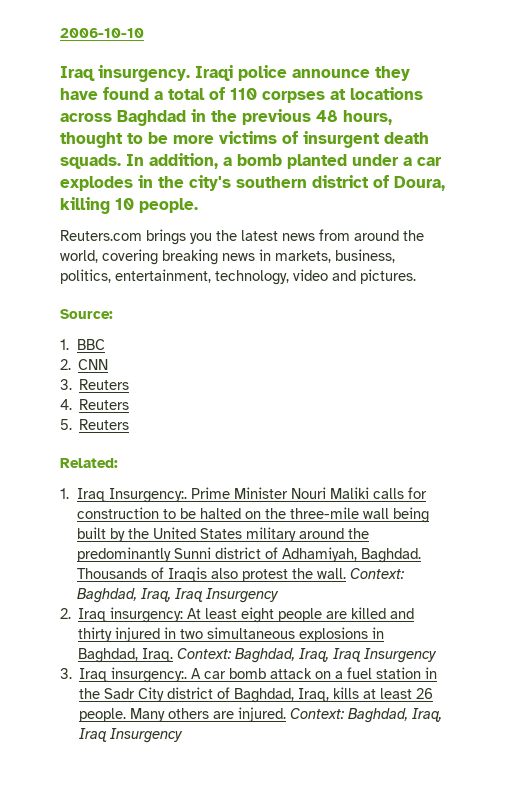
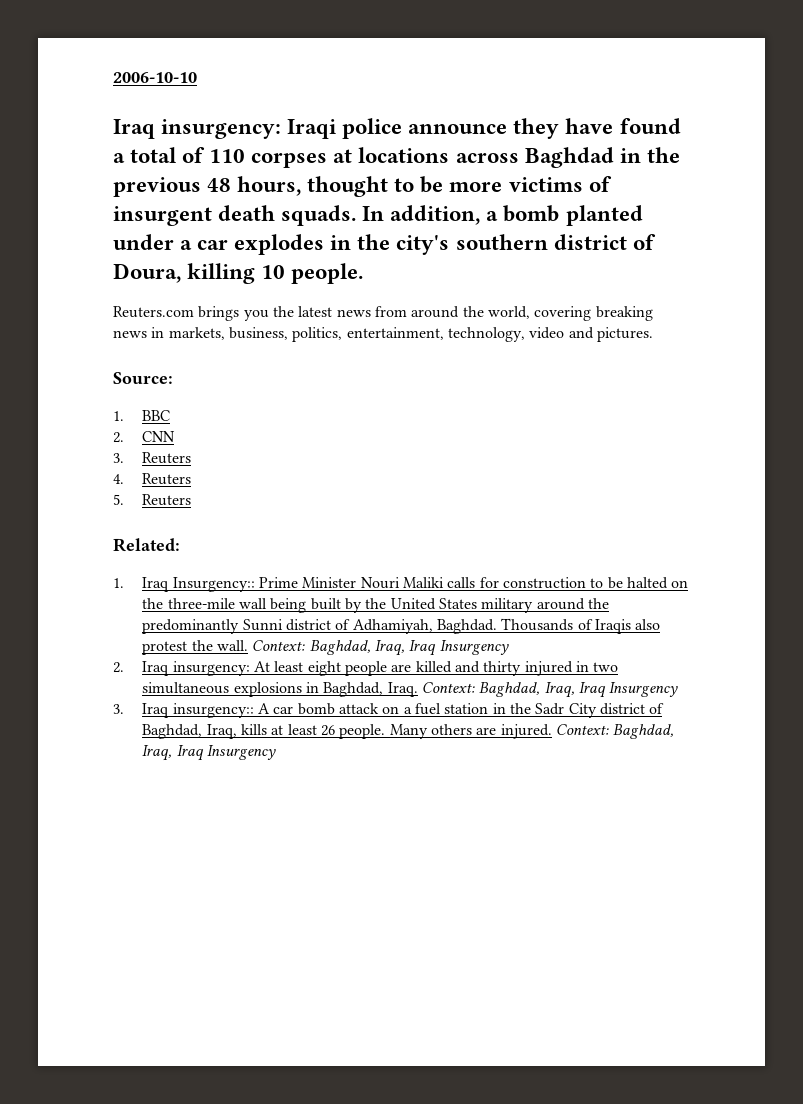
[98,65,190,82] insurgency. -> [161,119,282,139] insurgency:
[108,488,187,503] Insurgency:. -> [172,577,255,592] Insurgency::
[111,667,188,683] insurgency:. -> [172,703,254,718] insurgency::

